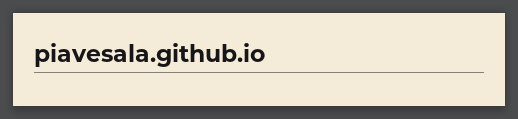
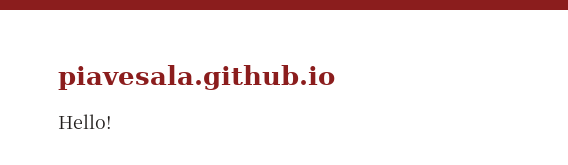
(265, 55) none -> [58,114,112,129] // Hello!

